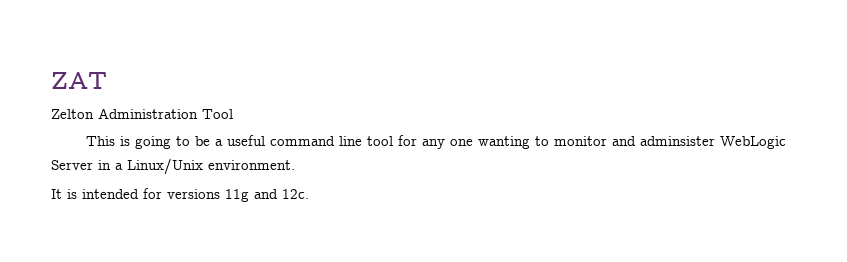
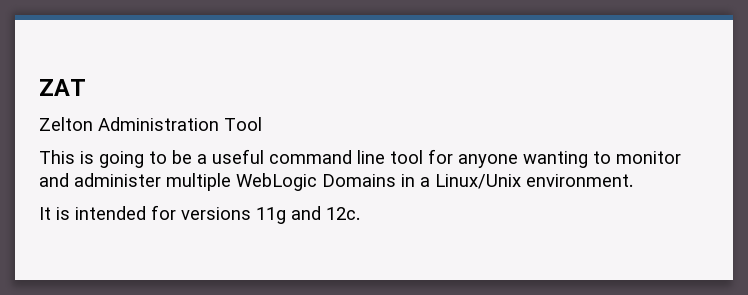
[422,139,474,149] any one -> [458,154,518,168] anyone
[640,136,787,149] [51,160,93,170] adminsister WebLogic Server -> [74,173,396,191] administer multiple WebLogic Domains

